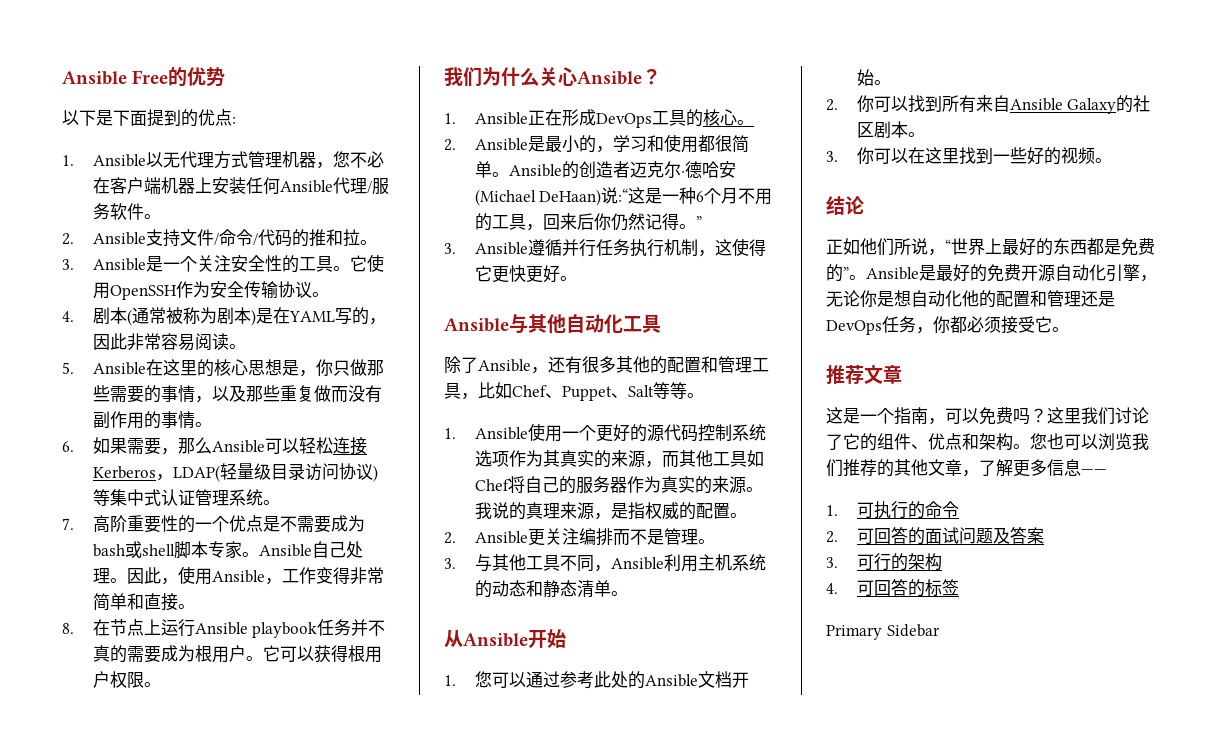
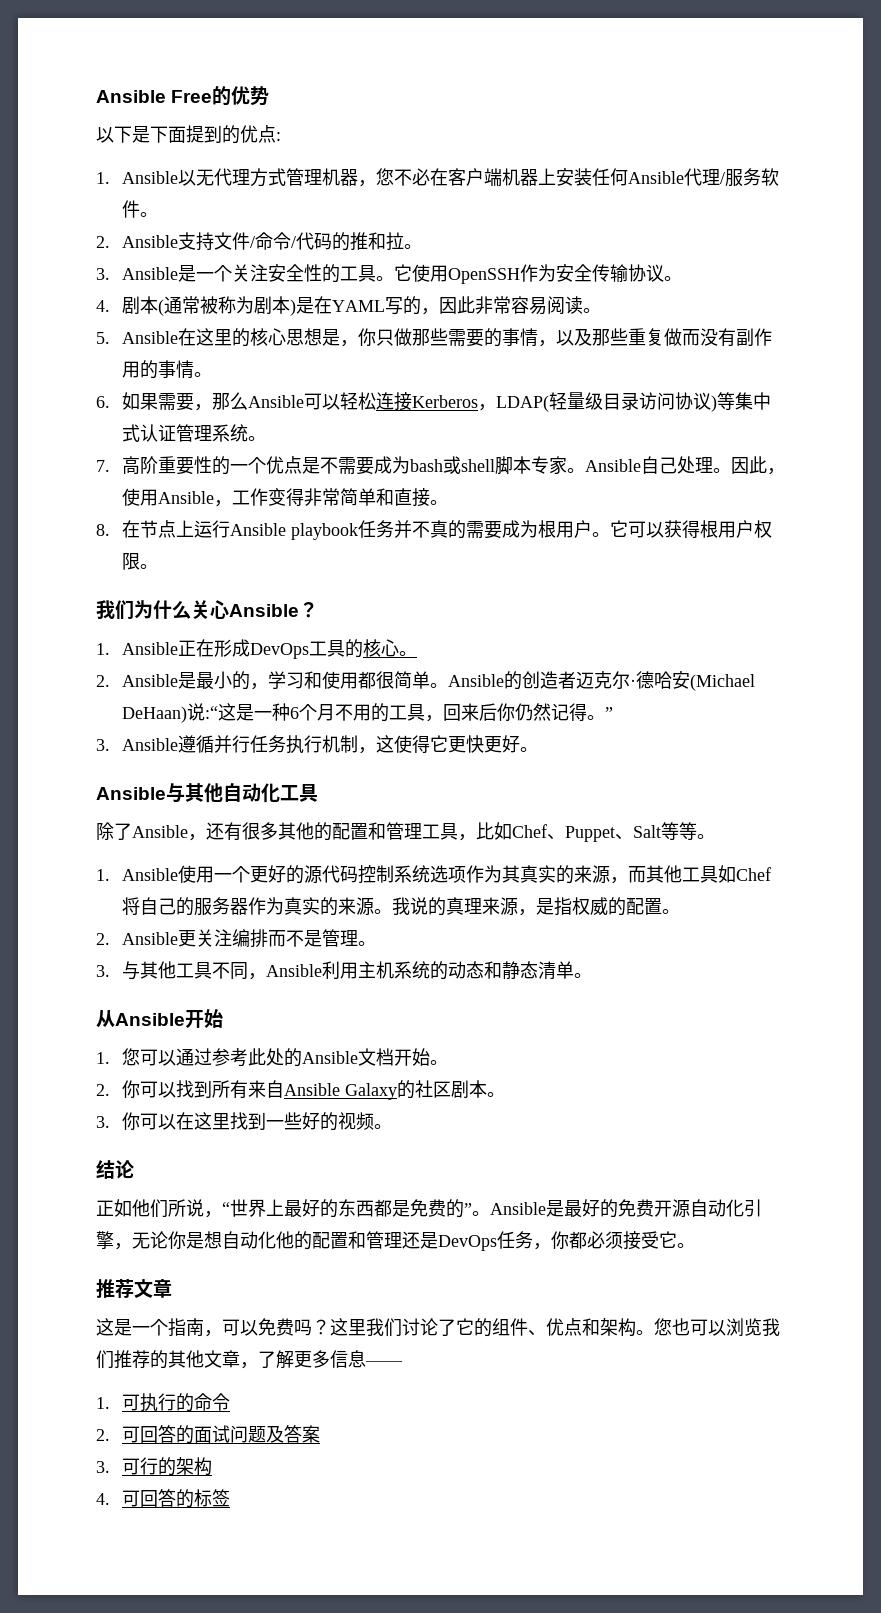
[826,624,940,640] // Primary Sidebar -> (230, 1498) none

